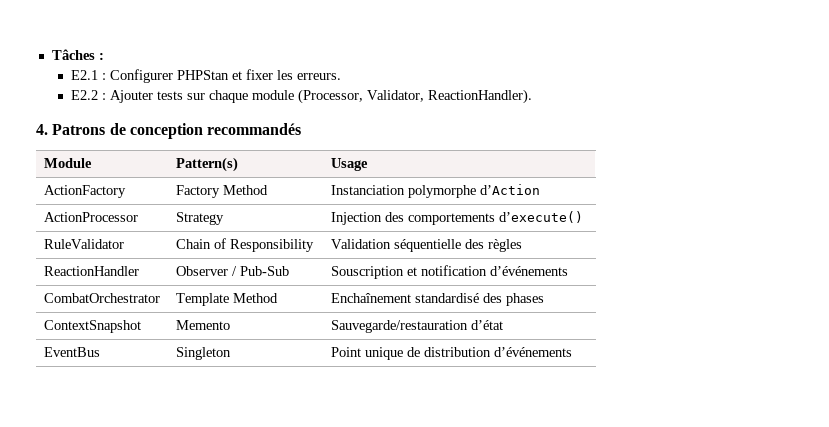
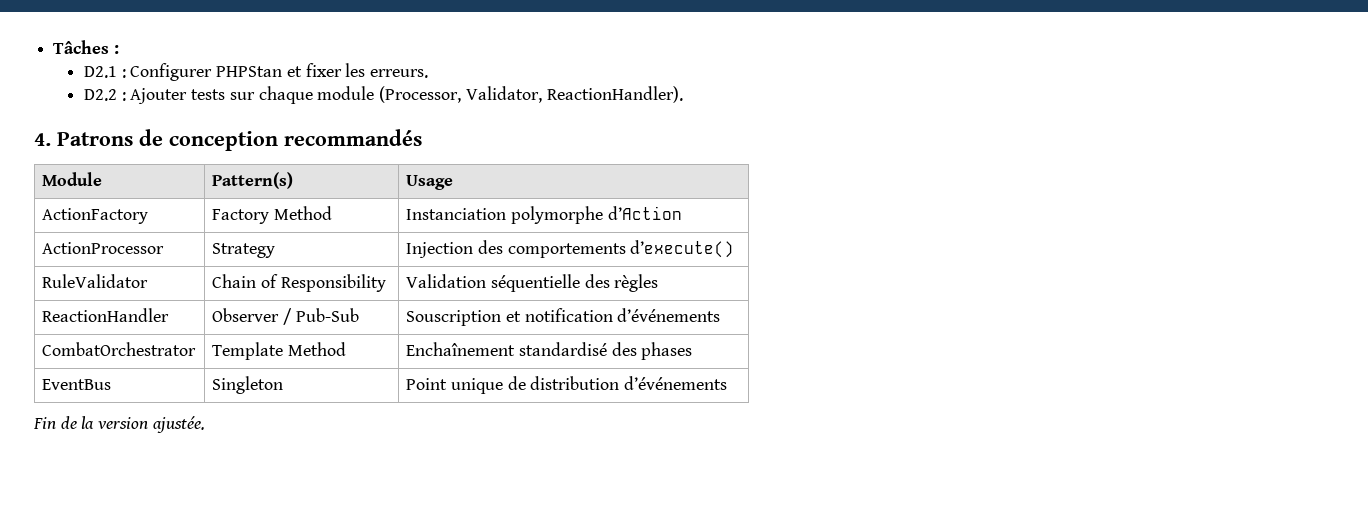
[70,70,98,80] E2.1 -> [84,66,118,78] D2.1
[70,90,98,100] E2.2 -> [84,89,118,101] D2.2
[43,320,141,333] [175,320,230,330] [330,320,503,333] // ContextSnapshot | Memento | Sauvegarde/restauration d’état -> (693, 351) none
(572, 352) none -> [33,416,205,433] // Fin de la version ajustée.

